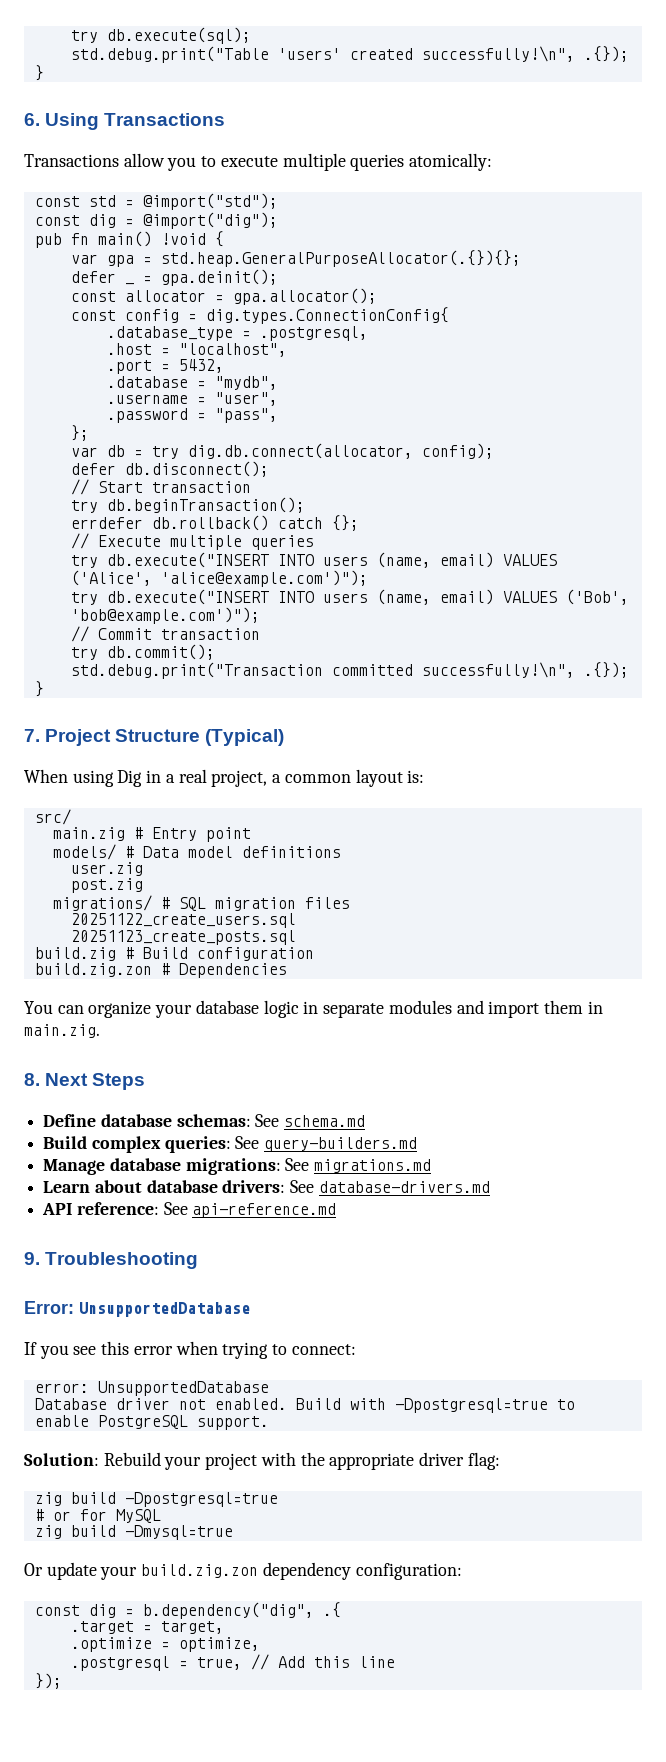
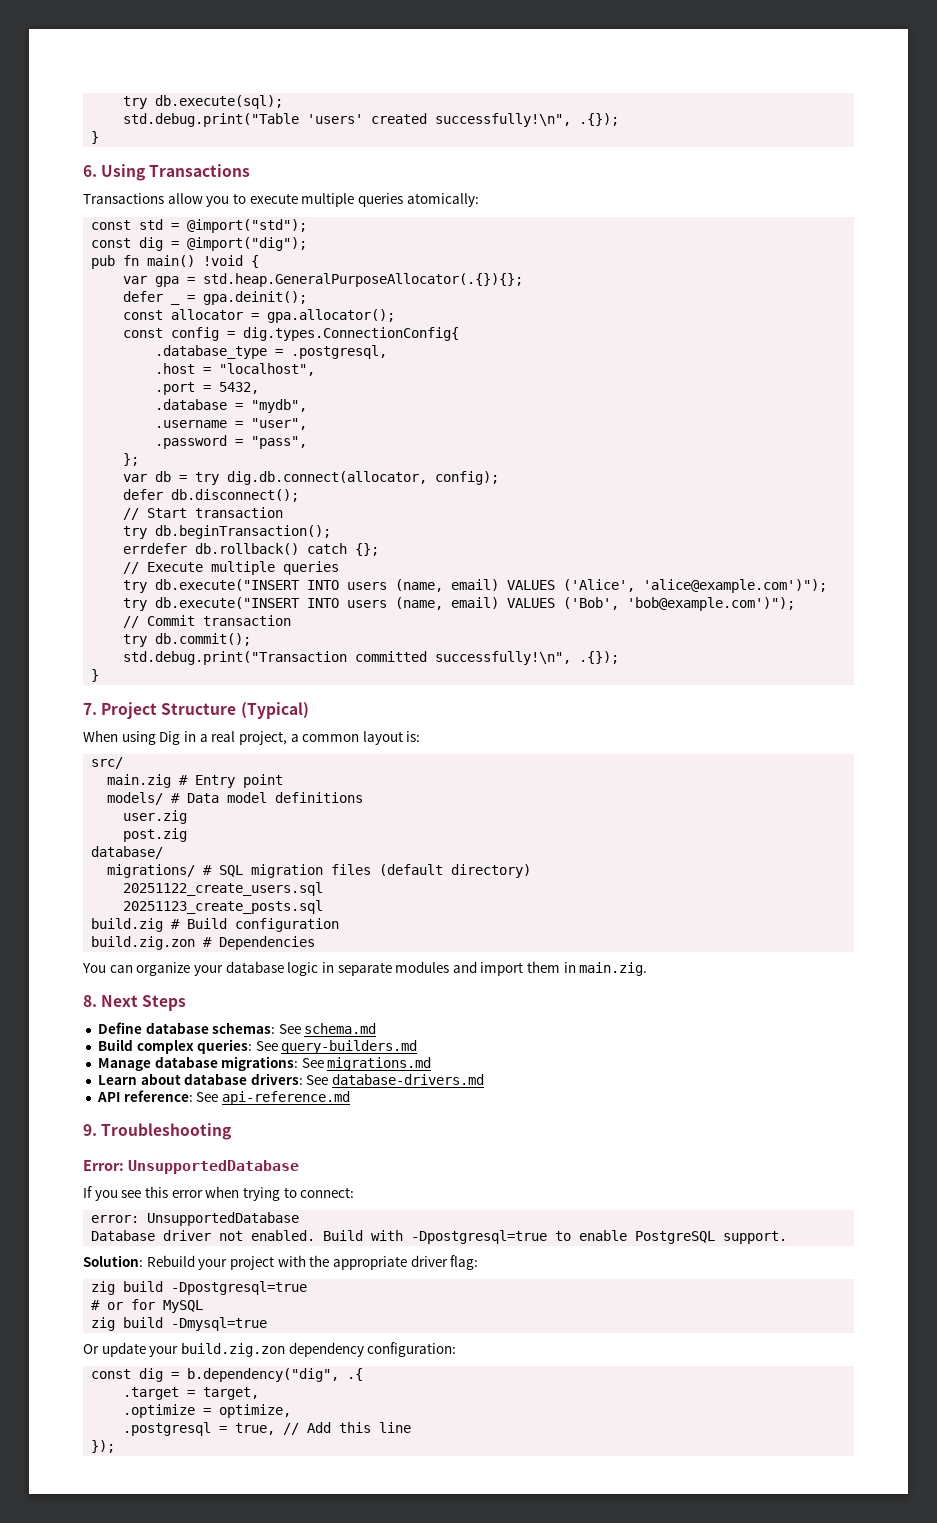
(143, 885) none -> [91,846,164,859] // database/
(350, 903) none -> [379,864,532,878] (default directory)

